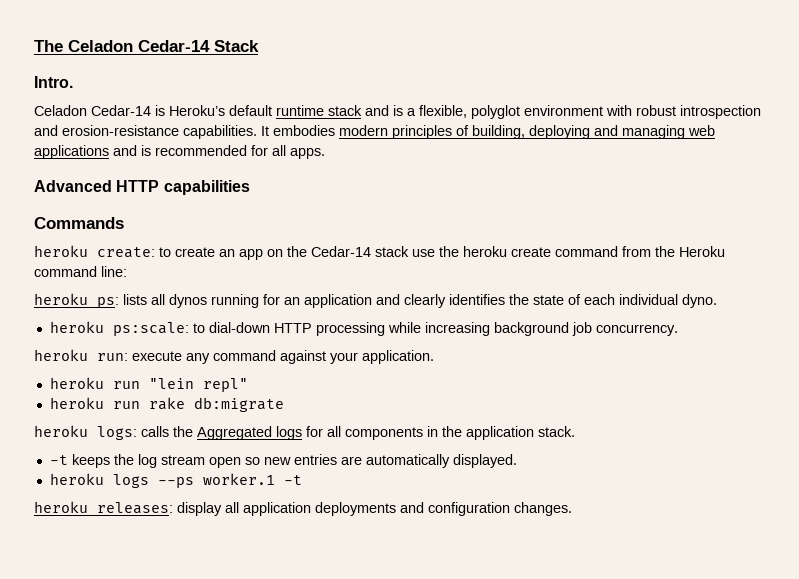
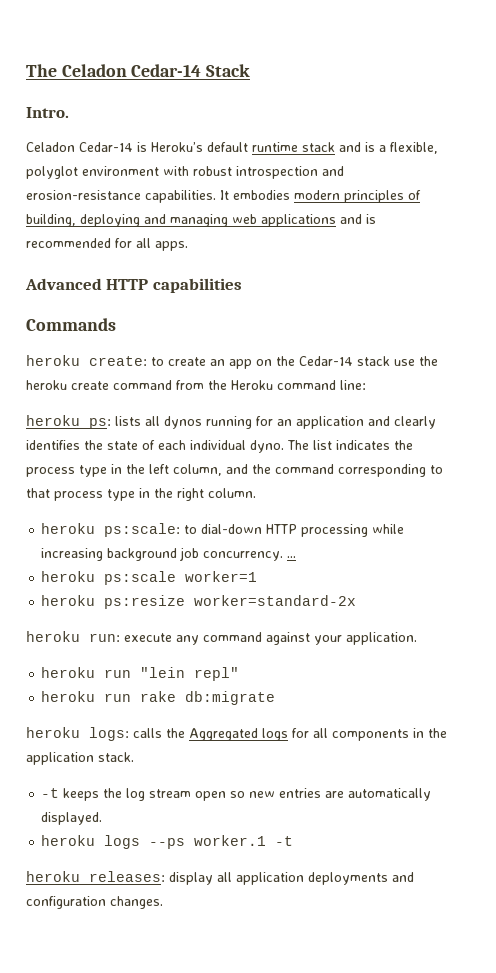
(717, 301) none -> [287,440,413,450] [26,464,443,477] [26,488,256,501] The list indicates the process type in the left column, and the command corresponding to that process type in the right column.
(678, 330) none -> [287,556,297,558] [41,571,258,585] [41,595,357,609] ... // heroku ps:scale worker=1 // heroku ps:resize worker=standard-2x

